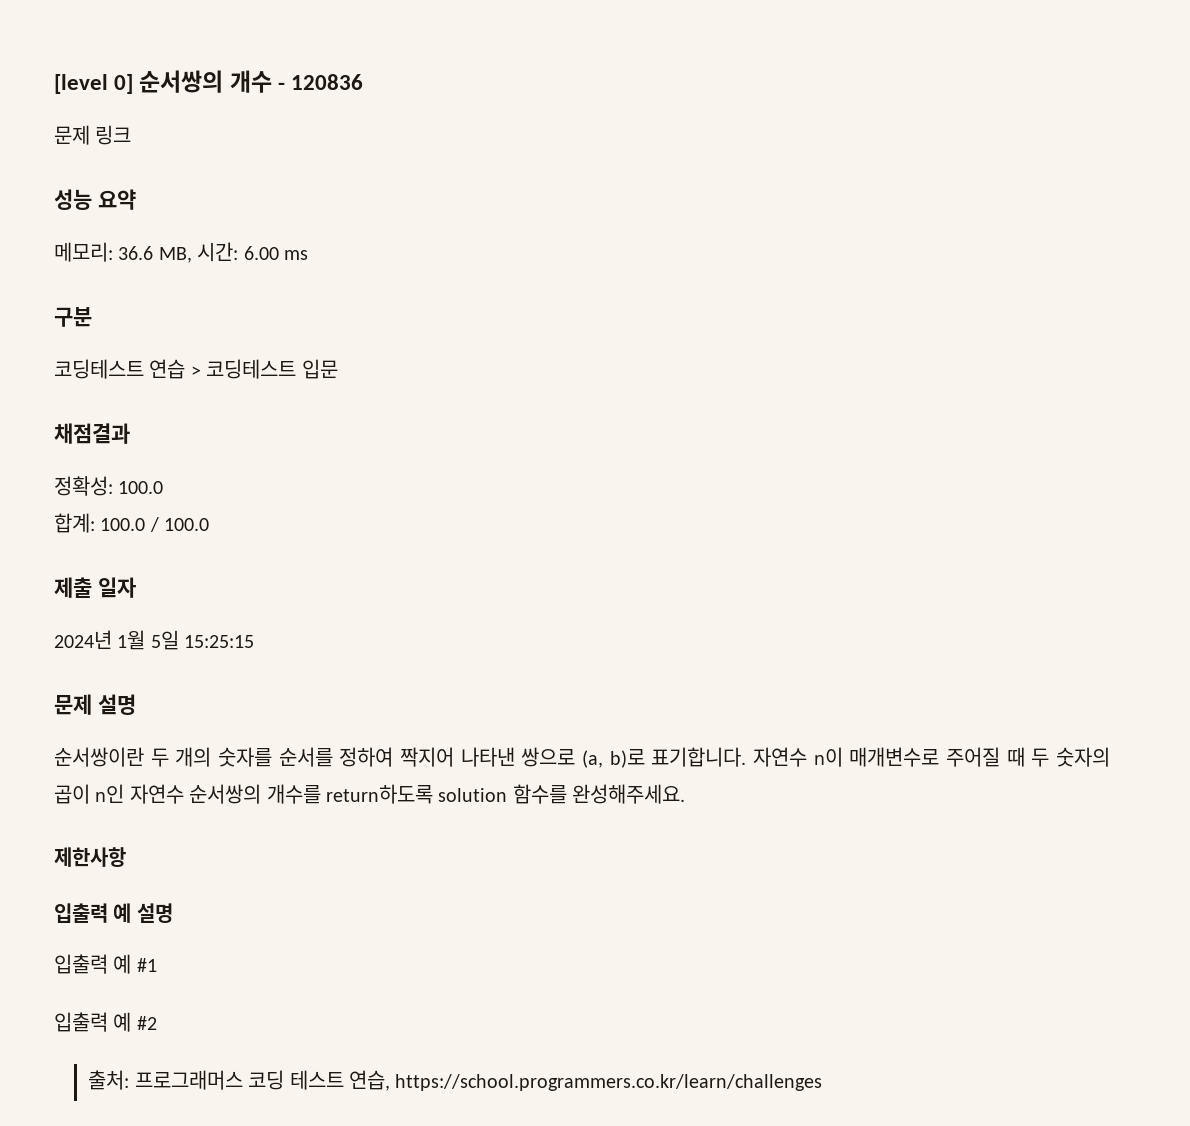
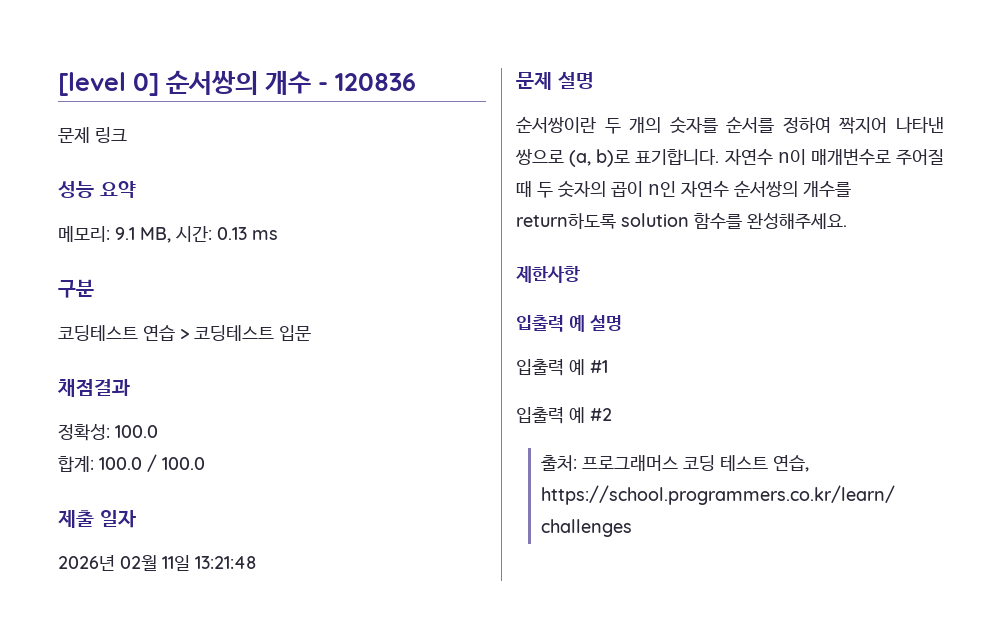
[118,246,154,260] 36.6 -> [115,227,135,240] 9.1
[243,246,279,260] 6.00 -> [217,227,247,240] 0.13
[54,630,255,650] 2024년 1월 5일 15:25:15 -> [58,555,256,571] 2026년 02월 11일 13:21:48

